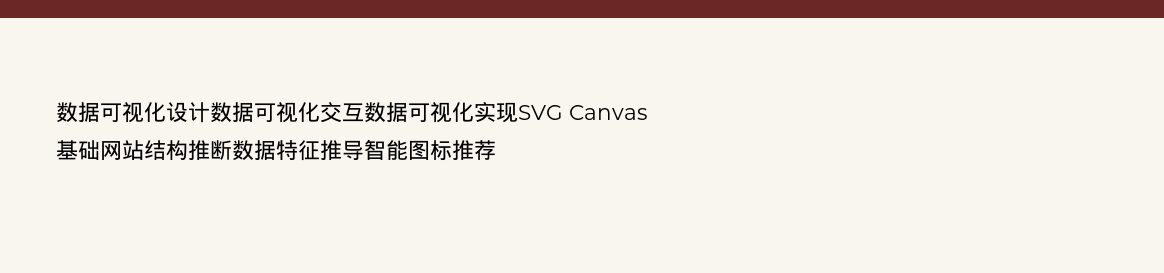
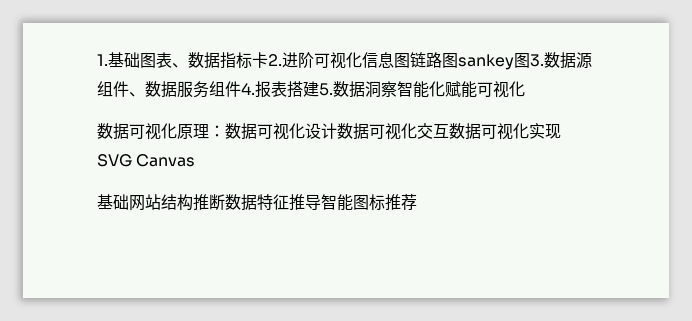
(55, 112) none -> [97,52,592,70] [97,81,525,98] [97,123,225,140] 1.基础图表、数据指标卡2.进阶可视化信息图链路图sankey图3.数据源组件、数据服务组件4.报表搭建5.数据洞察智能化赋能可视化 // 数据可视化原理：

